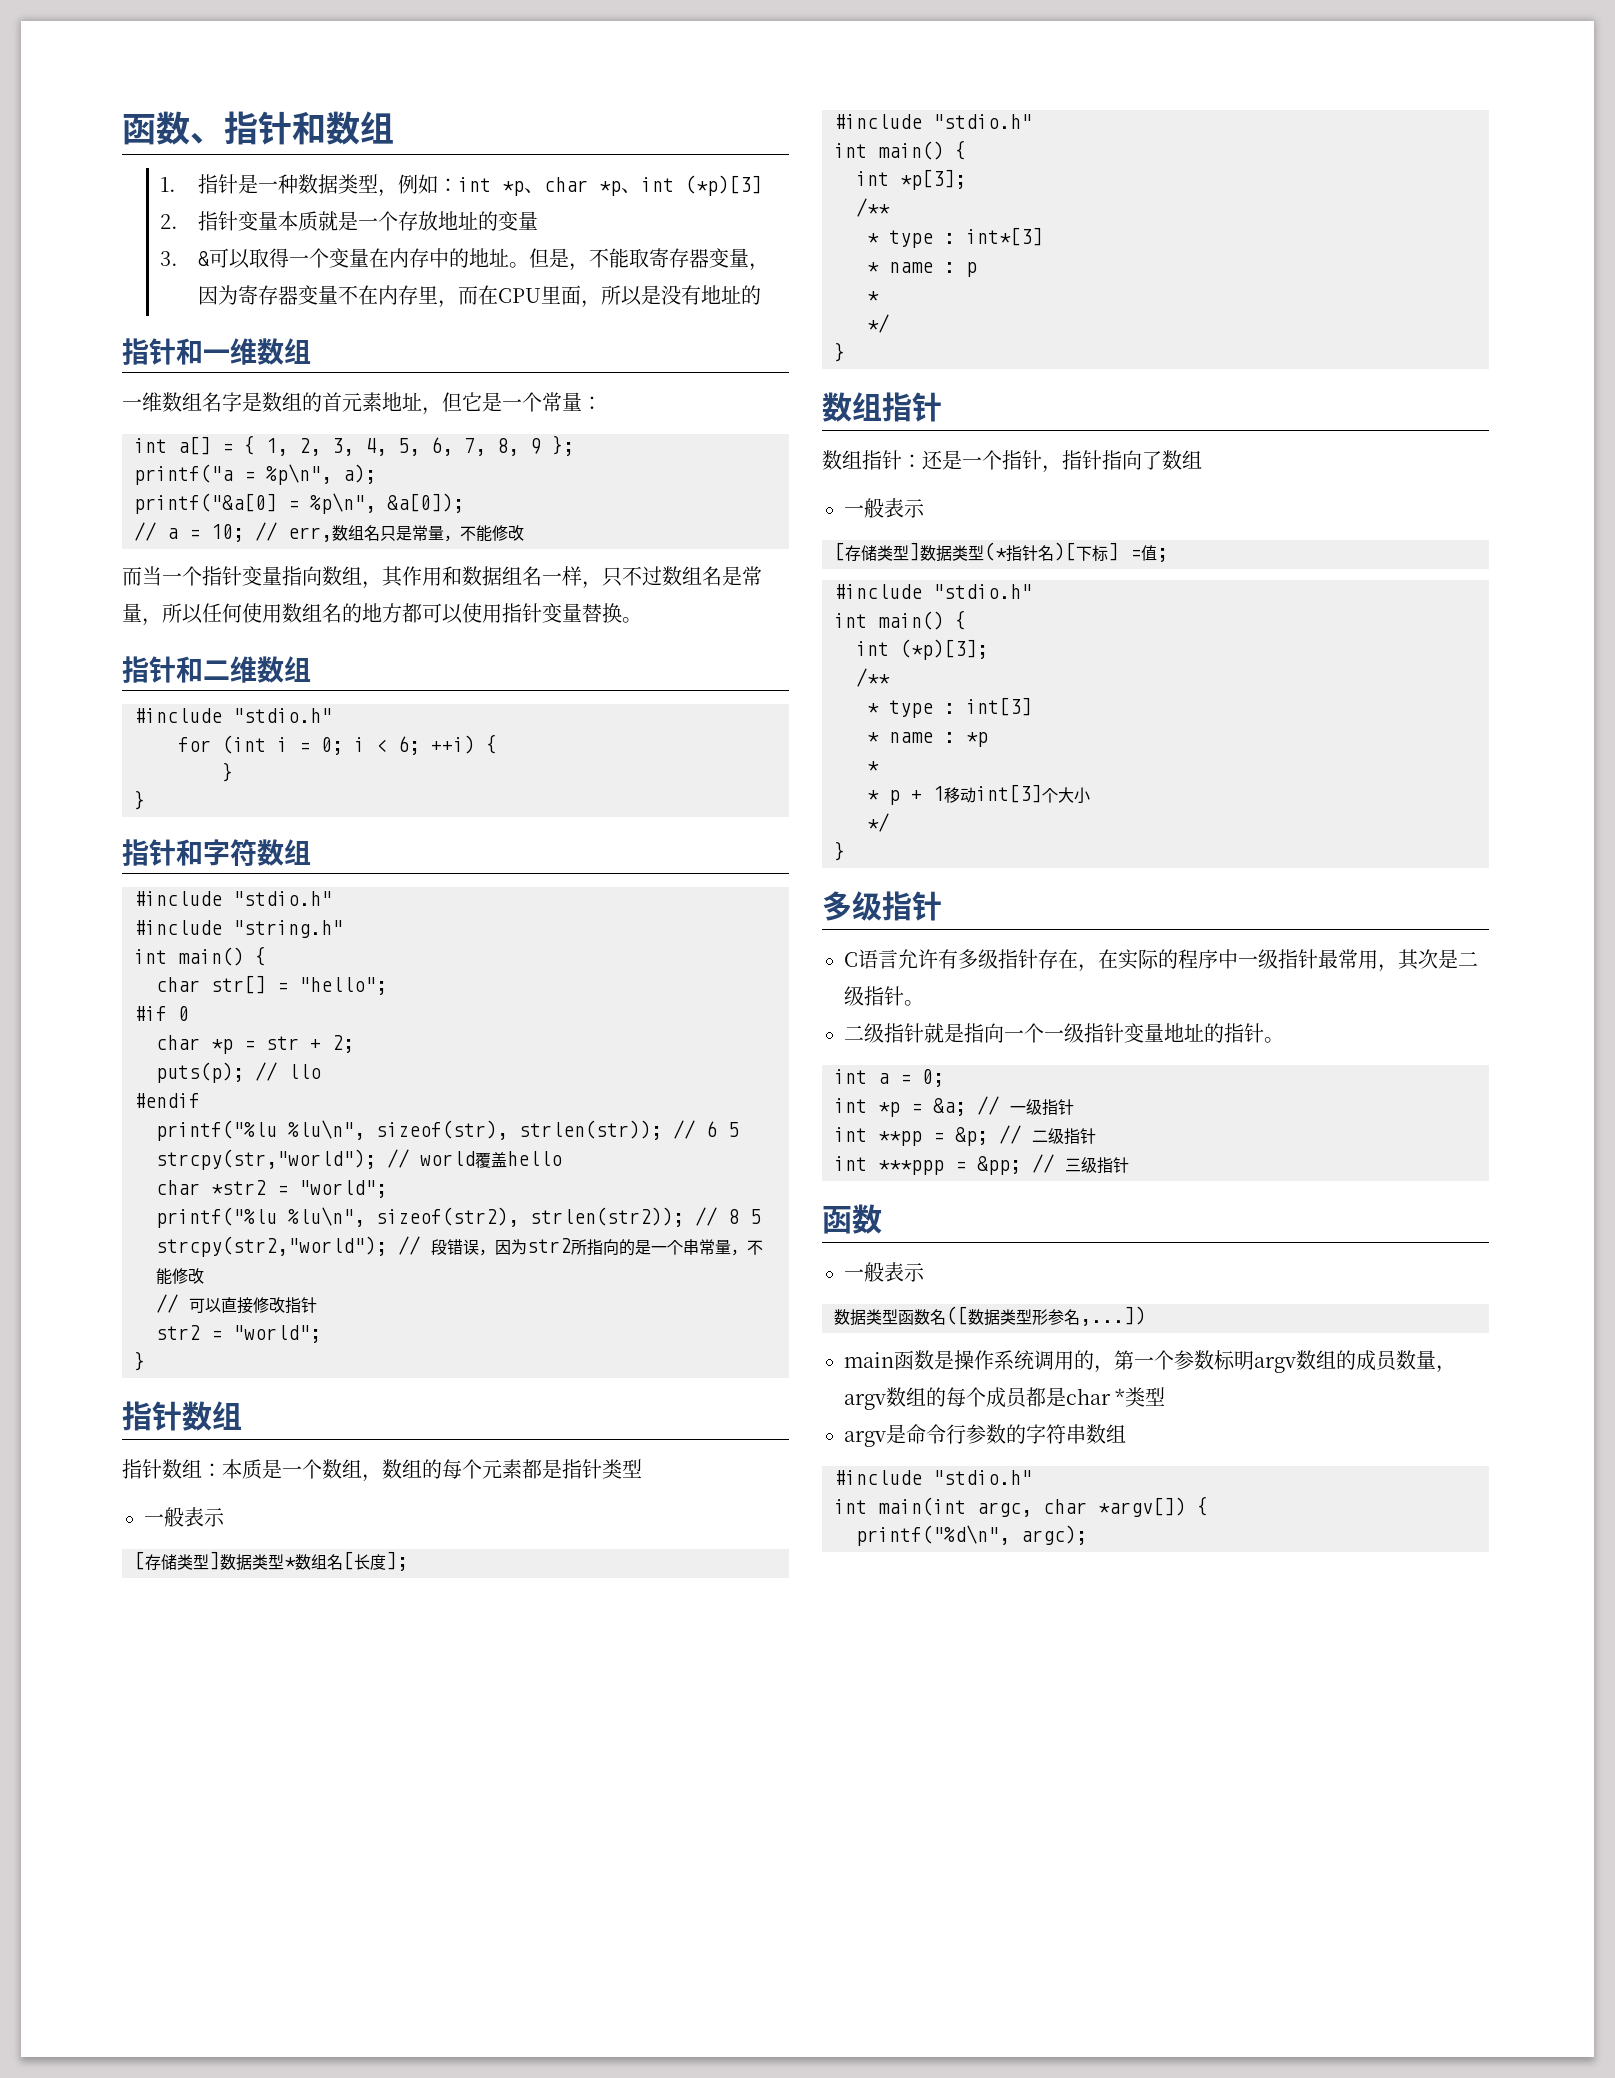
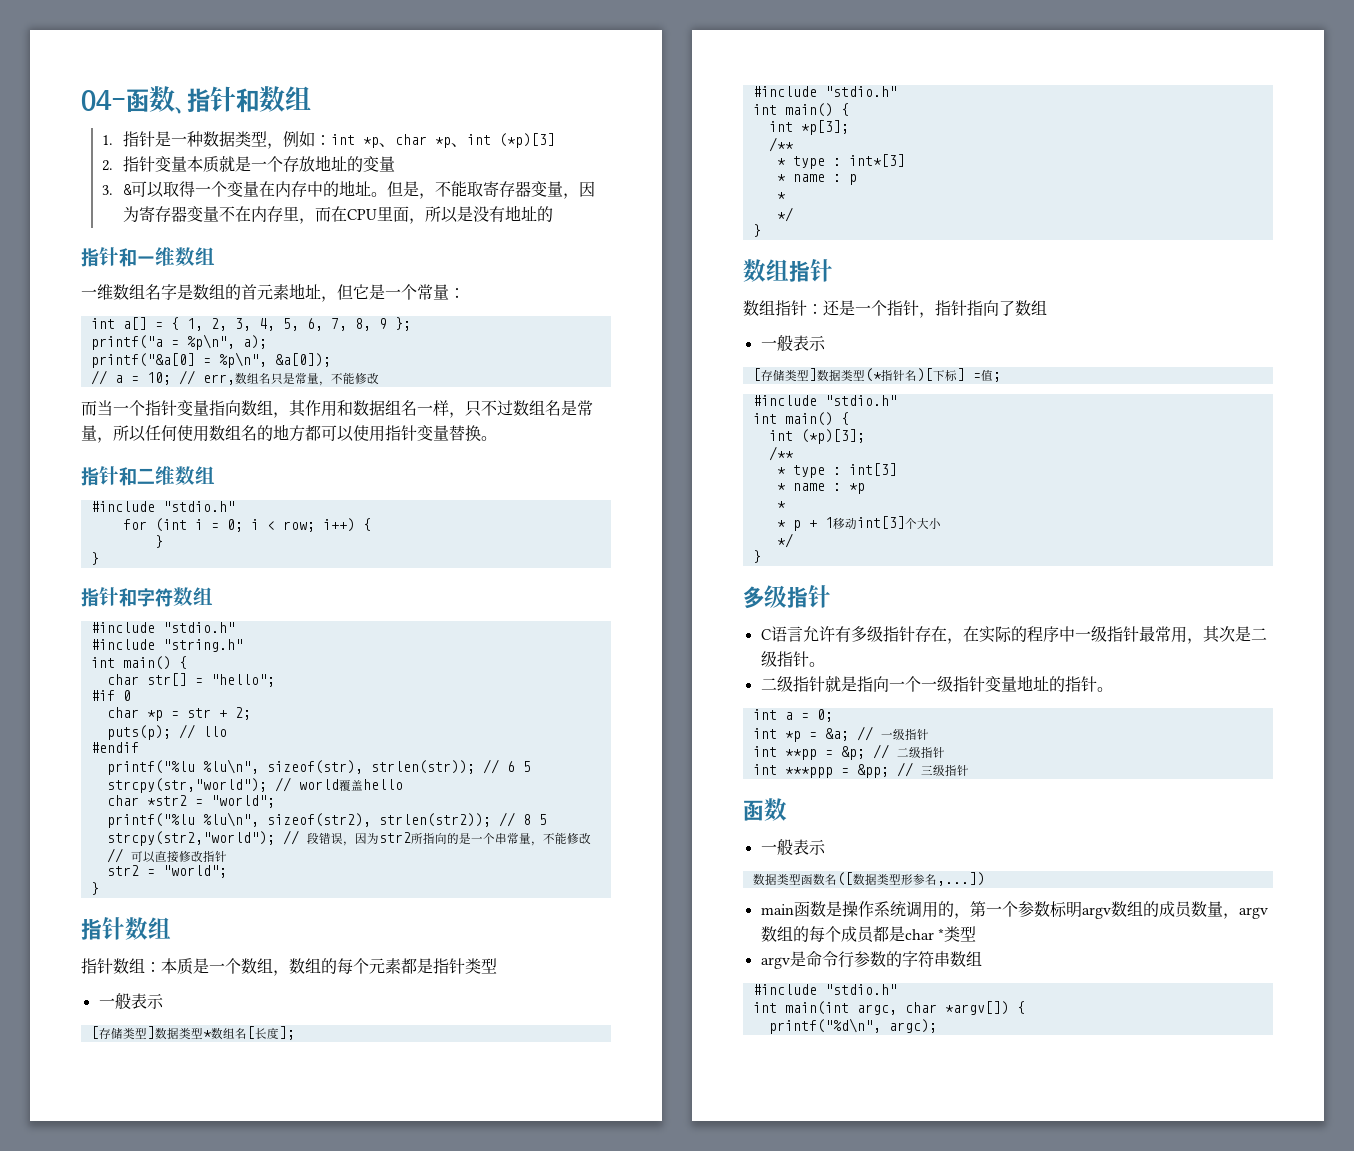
(122, 129) none -> [81,90,126,111] 04-
[398,735,475,755] 6; ++i) -> [282,518,355,532] row; i++)

